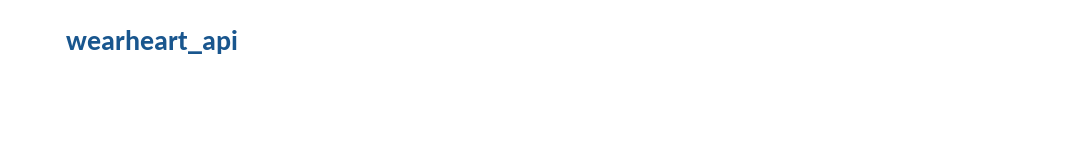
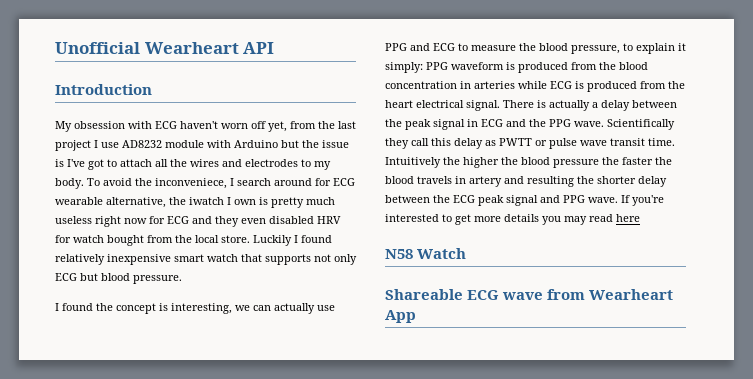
[66,30,238,54] wearheart_api -> [55,42,275,54] [55,84,152,95] [55,121,356,132] [55,140,349,151] [55,159,331,170] [55,178,355,189] [55,197,335,208] [55,216,341,227] [55,235,332,246] [55,254,357,265] [55,273,182,284] [55,303,335,314] [385,43,686,54] [385,62,648,73] [385,81,685,92] [385,100,677,111] [385,119,675,130] [385,138,675,149] [385,157,672,168] [385,176,667,187] [385,195,664,206] [385,214,640,225] [385,248,467,259] [385,289,674,300] [385,310,416,323] Unofficial Wearheart API // Introduction // My obsession with ECG haven't worn off yet, from the last project I use AD8232 module with Arduino but the issue is I've got to attach all the wires and electrodes to my body. To avoid the inconveniece, I search around for ECG wearable alternative, the iwatch I own is pretty much useless right now for ECG and they even disabled HRV for watch bought from the local store. Luckily I found relatively inexpensive smart watch that supports not only ECG but blood pressure. // I found the concept is interesting, we can actually use PPG and ECG to measure the blood pressure, to explain it simply: PPG waveform is produced from the blood concentration in arteries while ECG is produced from the heart electrical signal. There is actually a delay between the peak signal in ECG and the PPG wave. Scientifically they call this delay as PWTT or pulse wave transit time. Intuitively the higher the blood pressure the faster the blood travels in artery and resulting the shorter delay between the ECG peak signal and PPG wave. If you're interested to get more details you may read here // N58 Watch // Shareable ECG wave from Wearheart App

